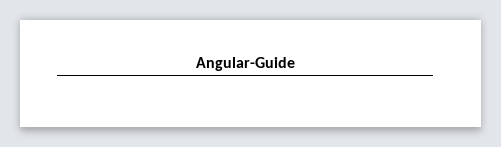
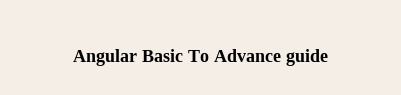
[195,57,295,71] Angular-Guide -> [73,49,328,66] Angular Basic To Advance guide

